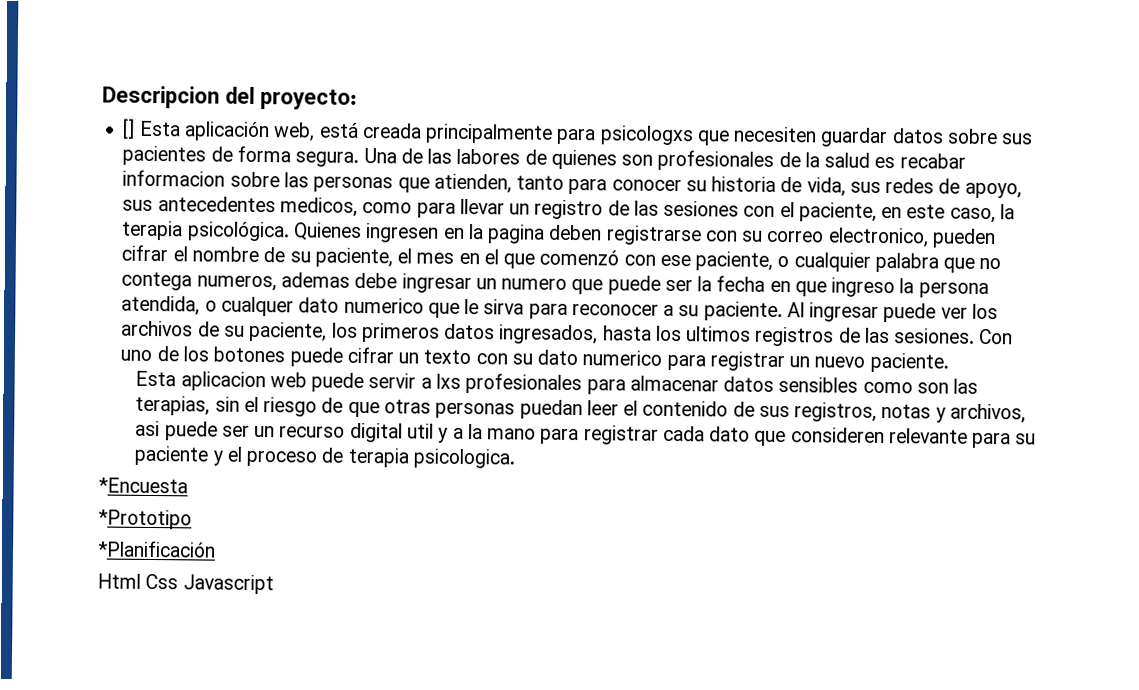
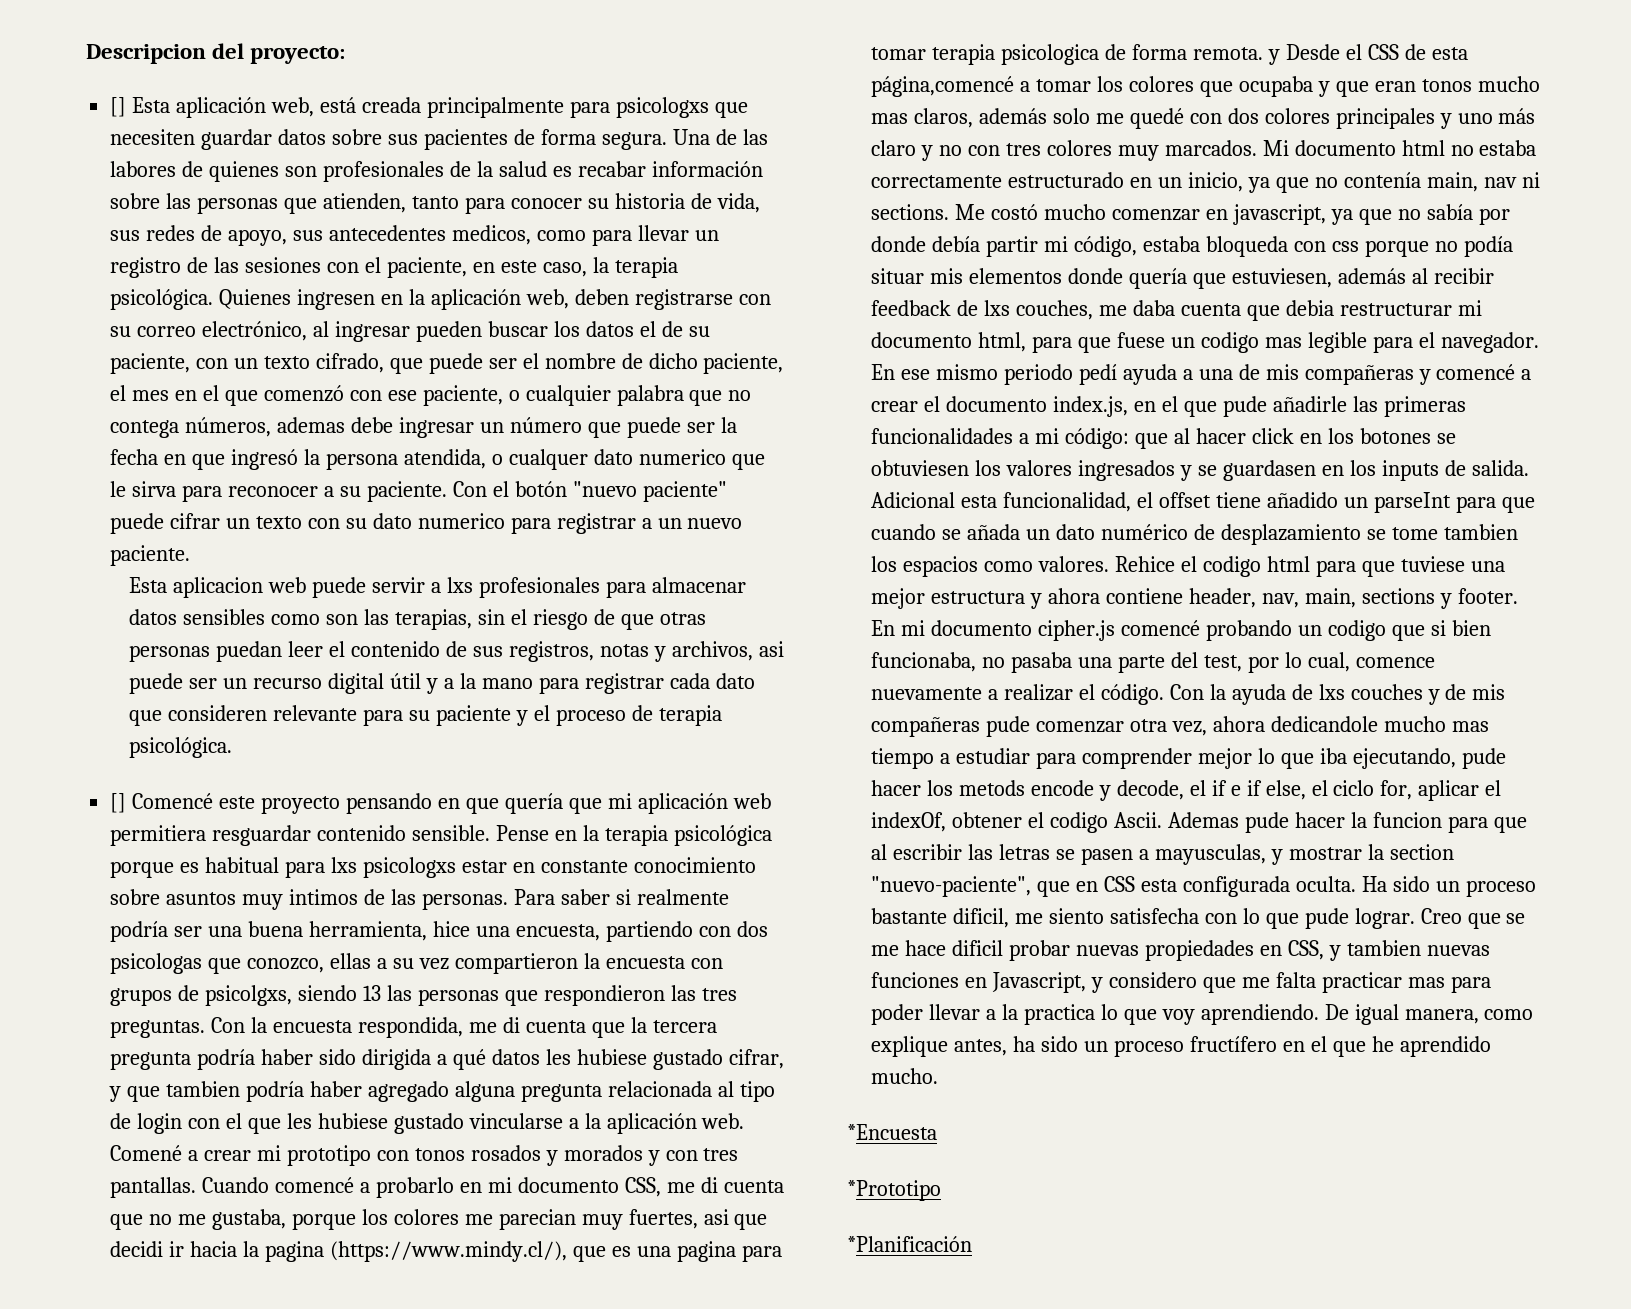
[122,169,226,187] informacion -> [651,161,763,177] información
[487,224,546,244] pagina -> [430,289,569,310] aplicación web,
[827,227,996,249] [121,244,169,262] electronico, pueden cifrar -> [202,321,710,342] [110,353,517,374] electrónico, al ingresar pueden buscar los datos el de su paciente, con un texto cifrado, que puede ser
[289,251,311,263] su -> [648,353,698,369] dicho
[196,275,277,292] numeros, -> [185,417,272,437] números,
[501,278,568,290] numero -> [509,417,582,433] número
[831,277,896,298] ingreso -> [231,449,299,470] ingresó
[786,302,998,323] [121,320,1014,347] [120,346,286,363] Al ingresar puede ver los archivos de su paciente, los primeros datos ingresados, hasta los ultimos registros de las sesiones. Con uno de los botones -> [452,481,727,502] Con el botón "nuevo paciente"
(785, 361) none -> [641,518,652,529] a
[406,423,434,439] util -> [390,673,422,689] útil
[412,448,515,469] psicologica. -> [129,737,233,758] [110,793,771,814] [110,825,772,846] [110,857,756,878] [110,889,729,910] [110,921,768,942] [110,953,723,974] [110,985,737,1006] [110,1017,717,1038] [110,1049,784,1070] [109,1081,775,1102] [110,1113,745,1134] [110,1145,739,1166] [110,1177,784,1198] [110,1209,768,1230] [110,1241,782,1262] [871,44,1468,65] [871,76,1540,97] [871,108,1536,129] [871,140,1537,161] [871,172,1540,193] [871,204,1510,225] [871,236,1513,257] [871,268,1494,289] [871,300,1482,321] [871,332,1539,353] [871,364,1532,385] [871,396,1466,417] [871,428,1456,449] [871,460,1529,481] [871,492,1535,513] [871,524,1518,545] [871,556,1505,577] [871,588,1518,609] [871,620,1491,641] [871,652,1435,673] [871,684,1506,705] [871,716,1489,737] [871,748,1506,769] [871,780,1502,801] [871,812,1527,833] [871,844,1454,865] [871,876,1536,897] [871,908,1526,929] [871,940,1490,961] [871,972,1491,993] [871,1004,1534,1025] [871,1036,1491,1057] [871,1068,939,1084] psicológica. // [] Comencé este proyecto pensando en que quería que mi aplicación web permitiera resguardar contenido sensible. Pense en la terapia psicológica porque es habitual para lxs psicologxs estar en constante conocimiento sobre asuntos muy intimos de las personas. Para saber si realmente podría ser una buena herramienta, hice una encuesta, partiendo con dos psicologas que conozco, ellas a su vez compartieron la encuesta con grupos de psicolgxs, siendo 13 las personas que respondieron las tres preguntas. Con la encuesta respondida, me di cuenta que la tercera pregunta podría haber sido dirigida a qué datos les hubiese gustado cifrar, y que tambien podría haber agregado alguna pregunta relacionada al tipo de login con el que les hubiese gustado vincularse a la aplicación web. Comené a crear mi prototipo con tonos rosados y morados y con tres pantallas. Cuando comencé a probarlo en mi documento CSS, me di cuenta que no me gustaba, porque los colores me parecian muy fuertes, asi que decidi ir hacia la pagina (https://www.mindy.cl/), que es una pagina para tomar terapia psicologica de forma remota. y Desde el CSS de esta página,comencé a tomar los colores que ocupaba y que eran tonos mucho mas claros, además solo me quedé con dos colores principales y uno más claro y no con tres colores muy marcados. Mi documento html no estaba correctamente estructurado en un inicio, ya que no contenía main, nav ni sections. Me costó mucho comenzar en javascript, ya que no sabía por donde debía partir mi código, estaba bloqueda con css porque no podía situar mis elementos donde quería que estuviesen, además al recibir feedback de lxs couches, me daba cuenta que debia restructurar mi documento html, para que fuese un codigo mas legible para el navegador. En ese mismo periodo pedí ayuda a una de mis compañeras y comencé a crear el documento index.js, en el que pude añadirle las primeras funcionalidades a mi código: que al hacer click en los botones se obtuviesen los valores ingresados y se guardasen en los inputs de salida. Adicional esta funcionalidad, el offset tiene añadido un parseInt para que cuando se añada un dato numérico de desplazamiento se tome tambien los espacios como valores. Rehice el codigo html para que tuviese una mejor estructura y ahora contiene header, nav, main, sections y footer. En mi documento cipher.js comencé probando un codigo que si bien funcionaba, no pasaba una parte del test, por lo cual, comence nuevamente a realizar el código. Con la ayuda de lxs couches y de mis compañeras pude comenzar otra vez, ahora dedicandole mucho mas tiempo a estudiar para comprender mejor lo que iba ejecutando, pude hacer los metods encode y decode, el if e if else, el ciclo for, aplicar el indexOf, obtener el codigo Ascii. Ademas pude hacer la funcion para que al escribir las letras se pasen a mayusculas, y mostrar la section "nuevo-paciente", que en CSS esta configurada oculta. Ha sido un proceso bastante dificil, me siento satisfecha con lo que pude lograr. Creo que se me hace dificil probar nuevas propiedades en CSS, y tambien nuevas funciones en Javascript, y considero que me falta practicar mas para poder llevar a la practica lo que voy aprendiendo. De igual manera, como explique antes, ha sido un proceso fructífero en el que he aprendido mucho.
[97,573,274,595] // Html Css Javascript -> (972, 1244) none

